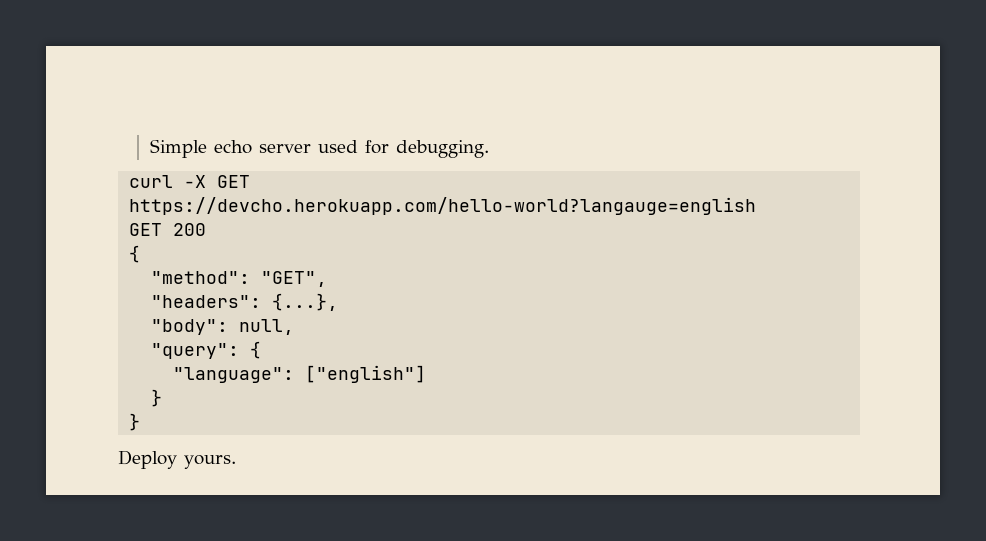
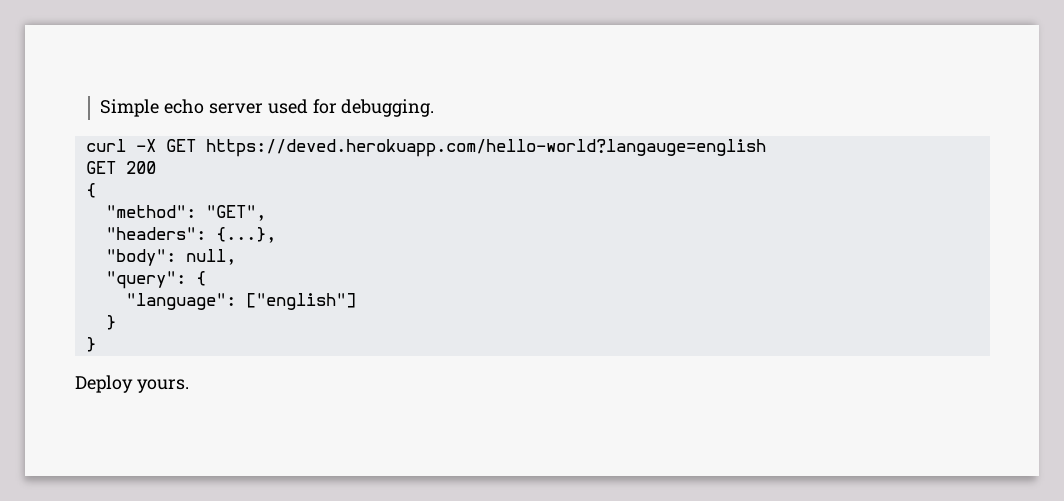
[129,197,757,215] https://devcho.herokuapp.com/hello-world?langauge=english -> [205,139,766,157] https://deved.herokuapp.com/hello-world?langauge=english

